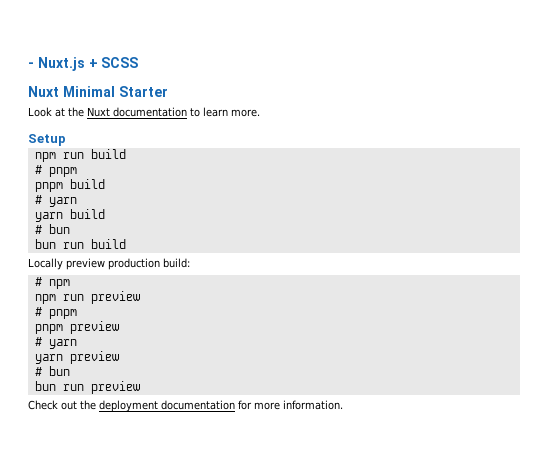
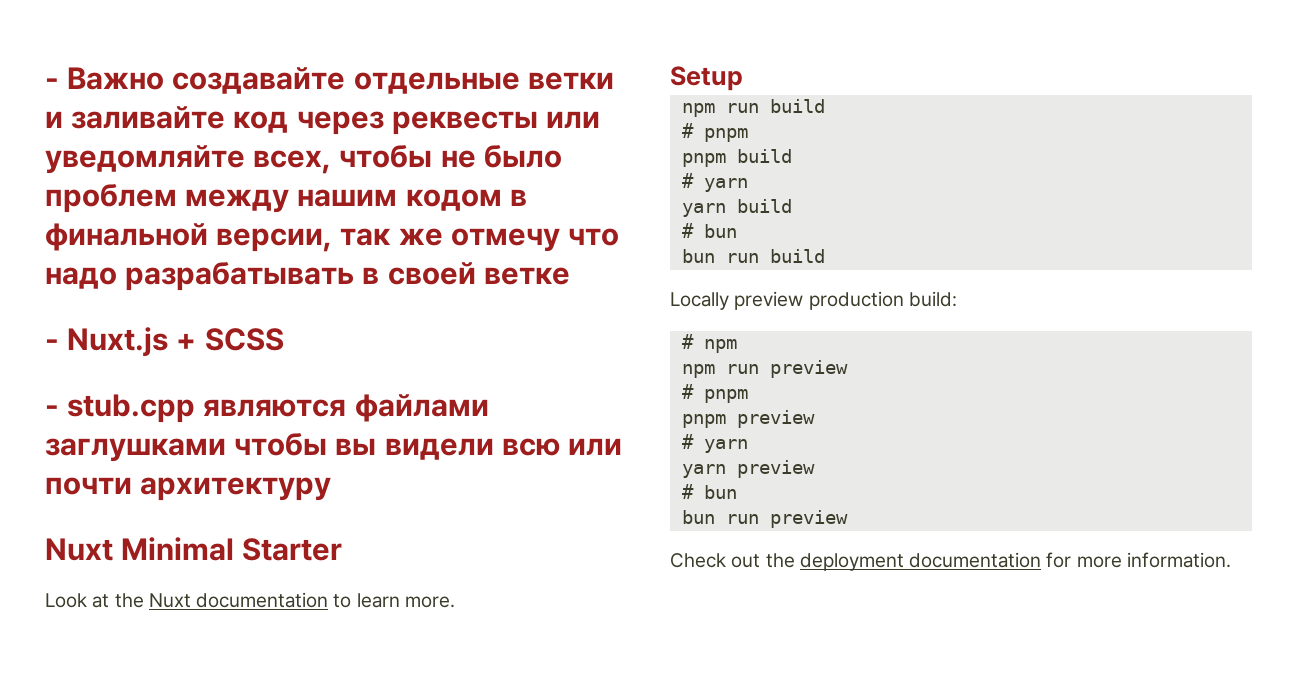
[28,57,139,71] - Nuxt.js + SCSS -> [45,67,614,94] [45,106,601,135] [45,144,562,174] [45,183,527,213] [45,223,620,252] [45,261,570,291] [45,327,284,357] [45,394,489,423] [45,432,623,462] [45,477,332,501] - Важно создавайте отдельные ветки и заливайте код через реквесты или уведомляйте всех, чтобы не было проблем между нашим кодом в финальной версии, так же отмечу что надо разрабатывать в своей ветке // - Nuxt.js + SCSS // - stub.cpp являются файлами заглушками чтобы вы видели всю или почти архитектуру

